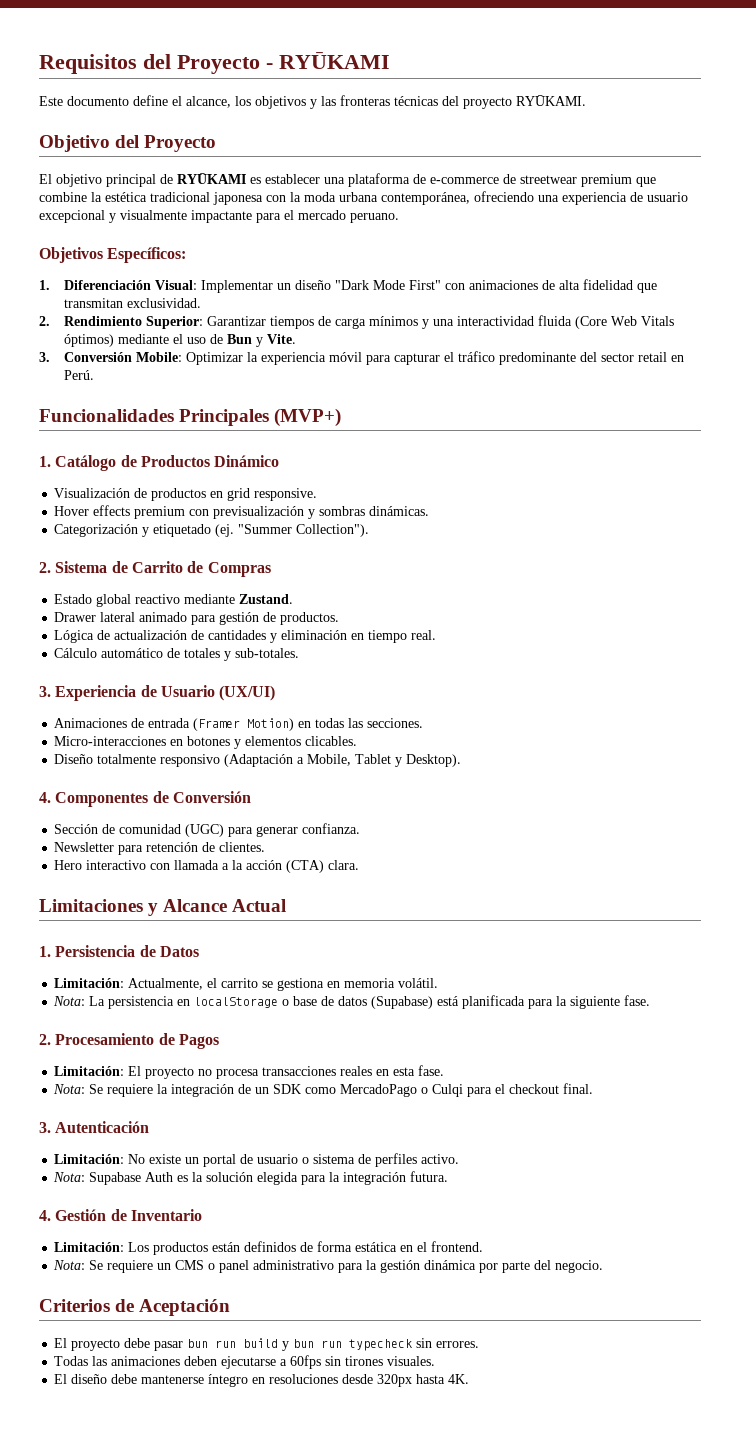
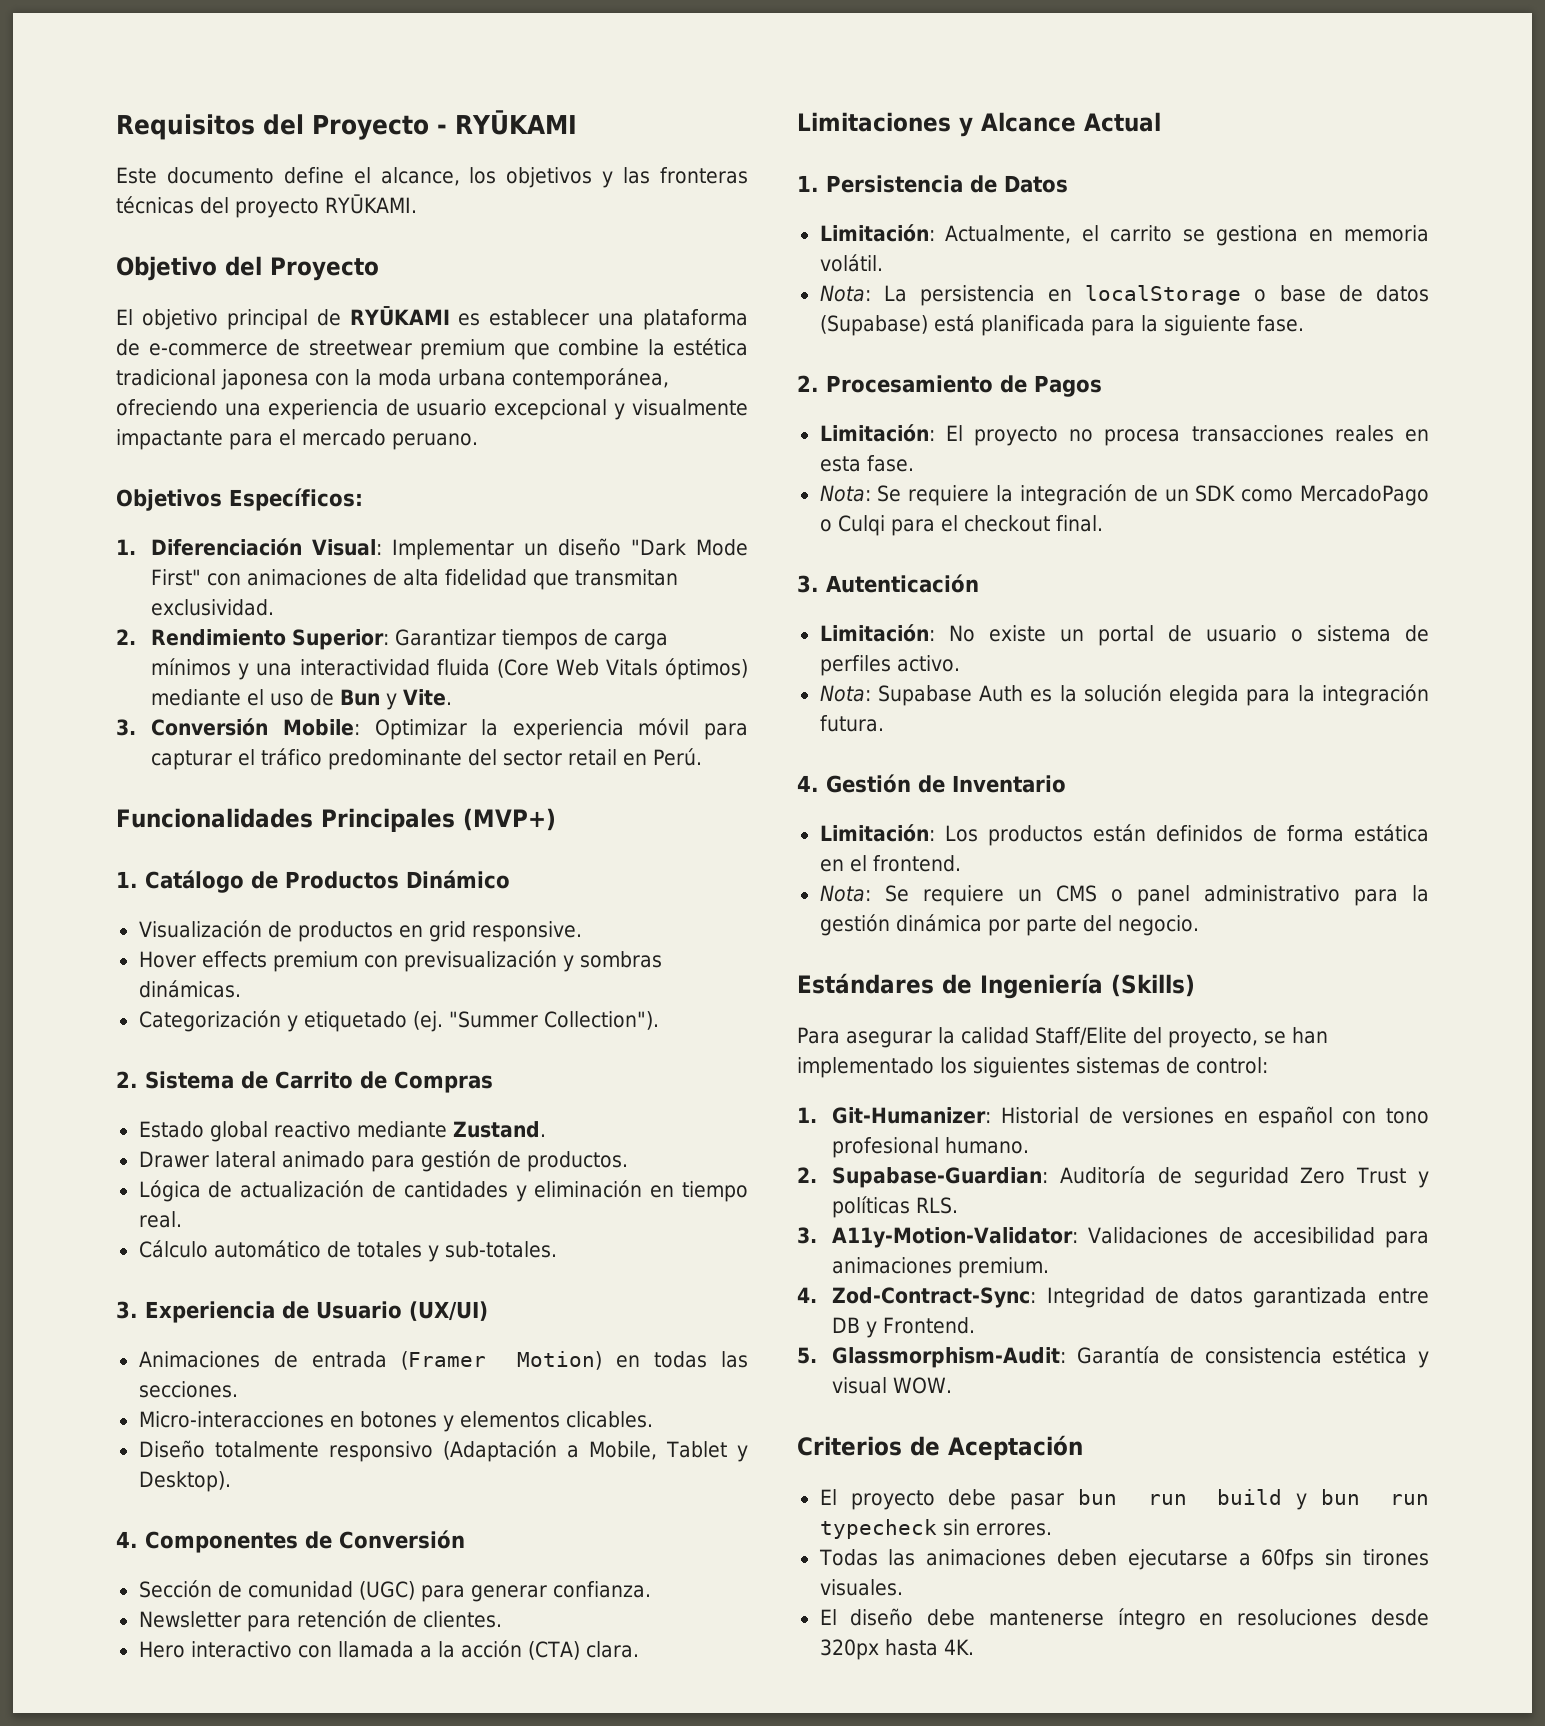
(604, 1266) none -> [797,973,1195,999] [797,1027,1328,1048] [797,1057,1268,1078] [797,1106,1429,1128] [832,1137,1030,1158] [797,1166,1429,1188] [832,1196,959,1218] [797,1227,1429,1248] [832,1257,1050,1278] [797,1287,1429,1308] [832,1317,976,1338] [797,1346,1429,1368] [832,1377,953,1394] // Estándares de Ingeniería (Skills) // Para asegurar la calidad Staff/Elite del proyecto, se han implementado los siguientes sistemas de control: // 1. Git-Humanizer: Historial de versiones en español con tono profesional humano. // 2. Supabase-Guardian: Auditoría de seguridad Zero Trust y políticas RLS. // 3. A11y-Motion-Validator: Validaciones de accesibilidad para animaciones premium. // 4. Zod-Contract-Sync: Integridad de datos garantizada entre DB y Frontend. // 5. Glassmorphism-Audit: Garantía de consistencia estética y visual WOW.

